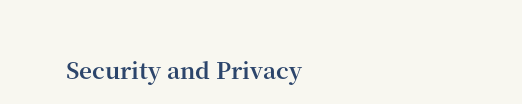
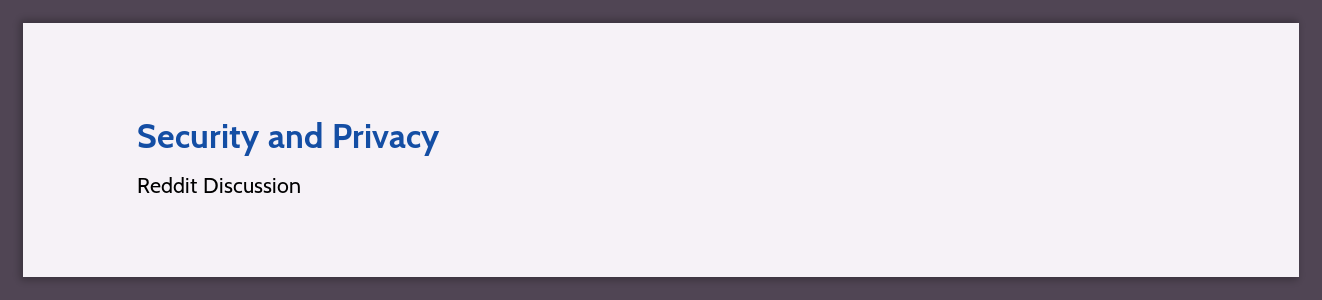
(304, 73) none -> [137,177,301,193] // Reddit Discussion

